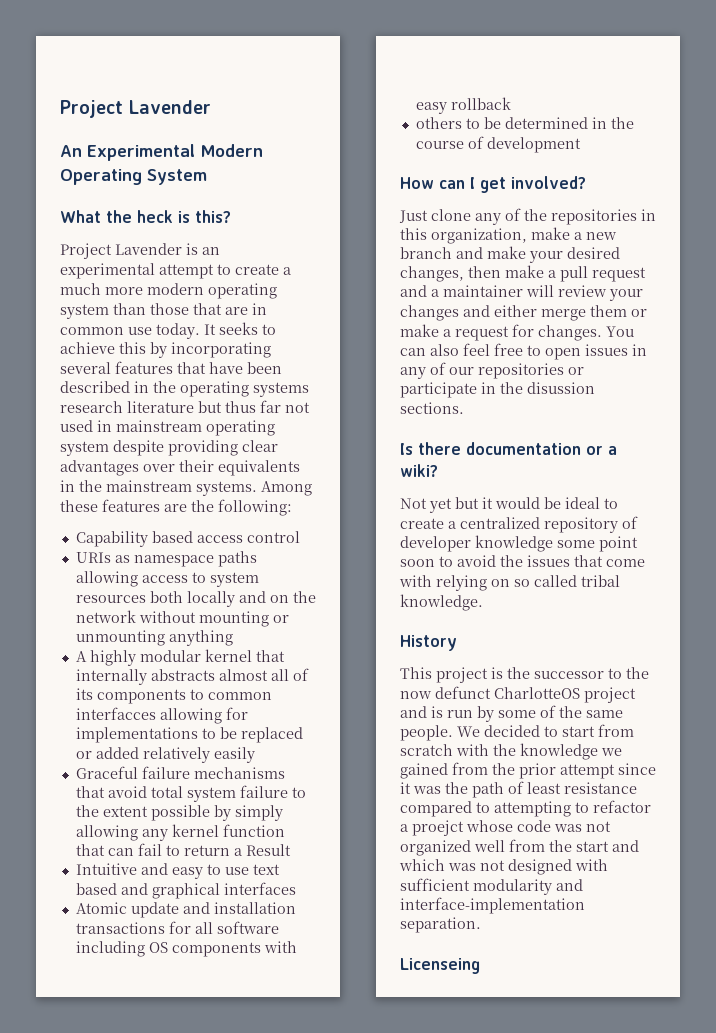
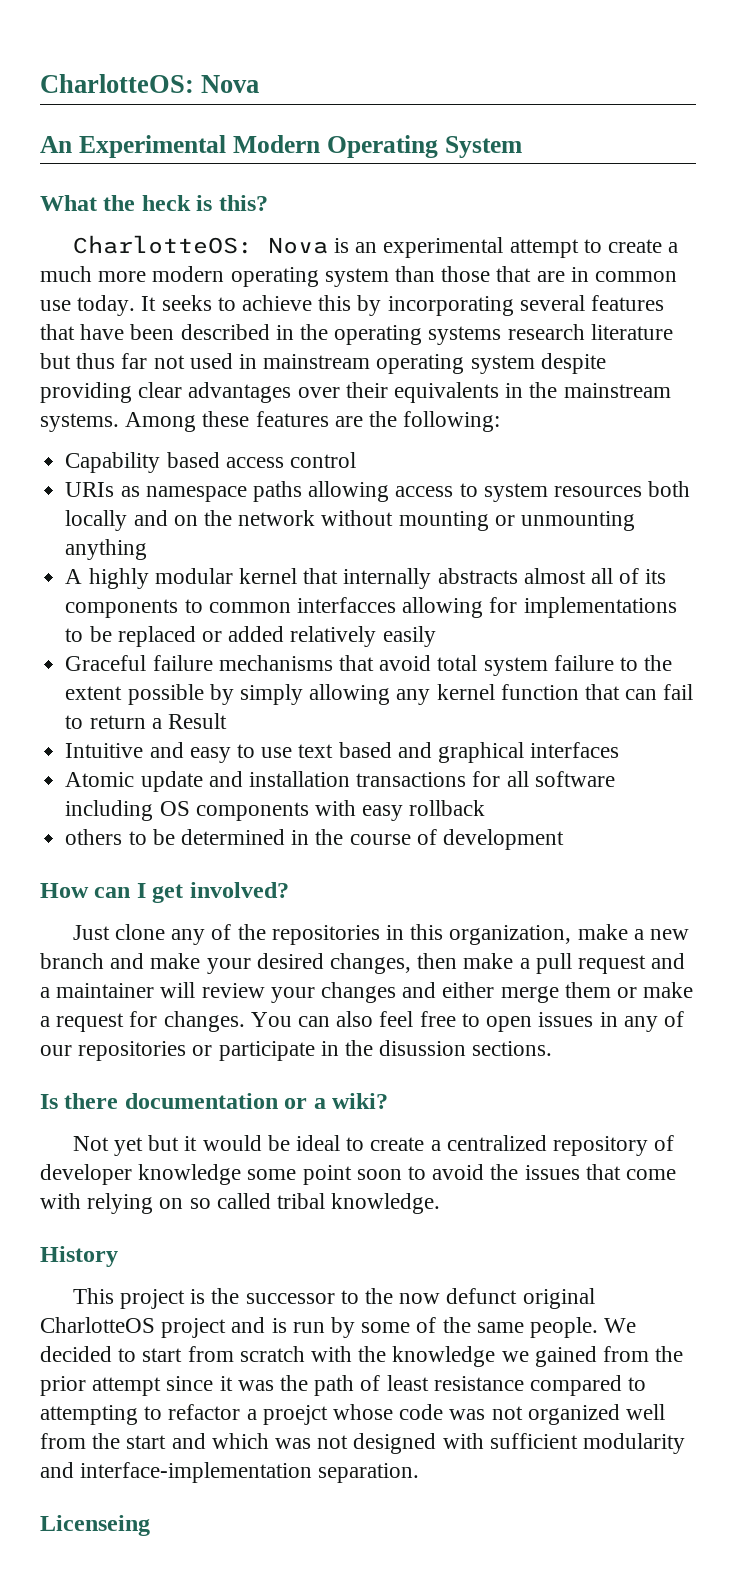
[60,100,211,118] Project Lavender -> [40,74,260,93] CharlotteOS: Nova
[60,243,182,259] Project Lavender -> [72,235,328,254] CharlotteOS: Nova
(491, 692) none -> [522,1288,595,1309] original

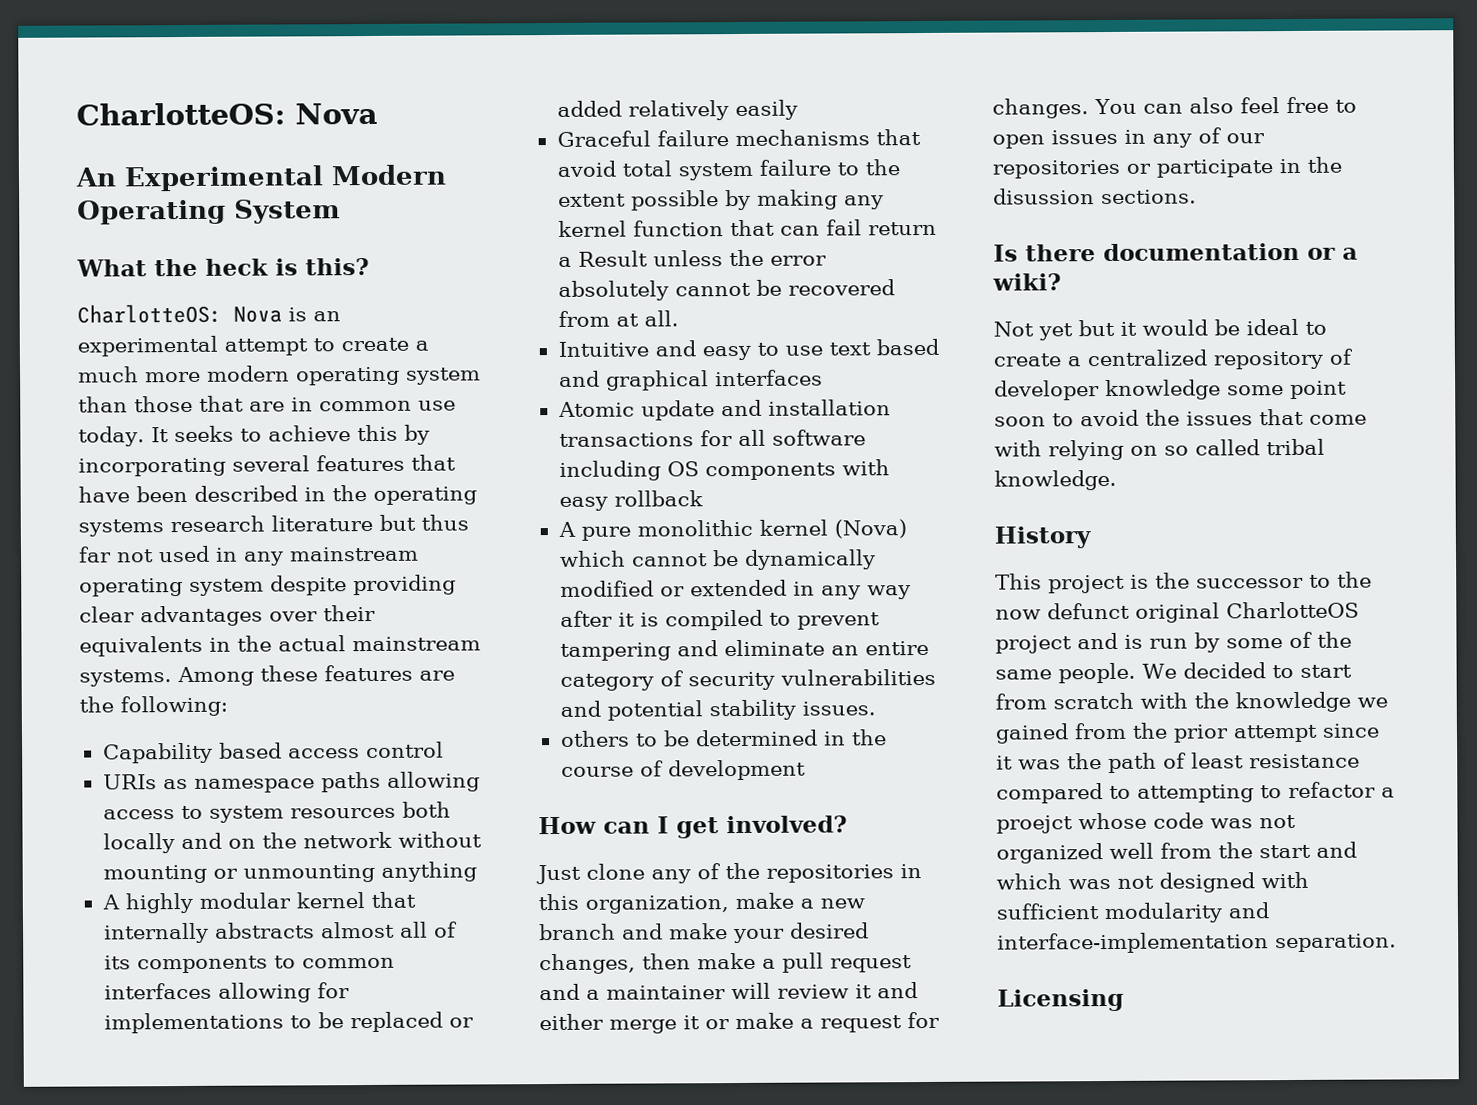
(258, 361) none -> [243,551,284,566] any
(558, 390) none -> [278,635,346,652] actual
[296,597,396,613] interfacces -> [103,982,212,1000] interfaces
[239,684,391,705] simply allowing -> [756,189,838,210] making
[65,715,84,729] to -> (862, 227) none
(227, 721) none -> [652,249,827,267] [557,279,895,301] [557,310,679,327] unless the error absolutely cannot be recovered from at all.
(486, 808) none -> [557,519,907,541] [558,549,876,570] [559,579,911,600] [559,609,880,631] [559,639,929,661] [559,668,936,691] [559,699,876,721] // A pure monolithic kernel (Nova) which cannot be dynamically modified or extended in any way after it is compiled to prevent tampering and eliminate an entire category of security vulnerabilities and potential stability issues.
[270,982,397,1003] your changes -> [855,984,872,999] it
[564,982,611,998] them -> [683,1015,700,1030] it
[40,1515,150,1536] Licenseing -> [997,988,1124,1012] Licensing

